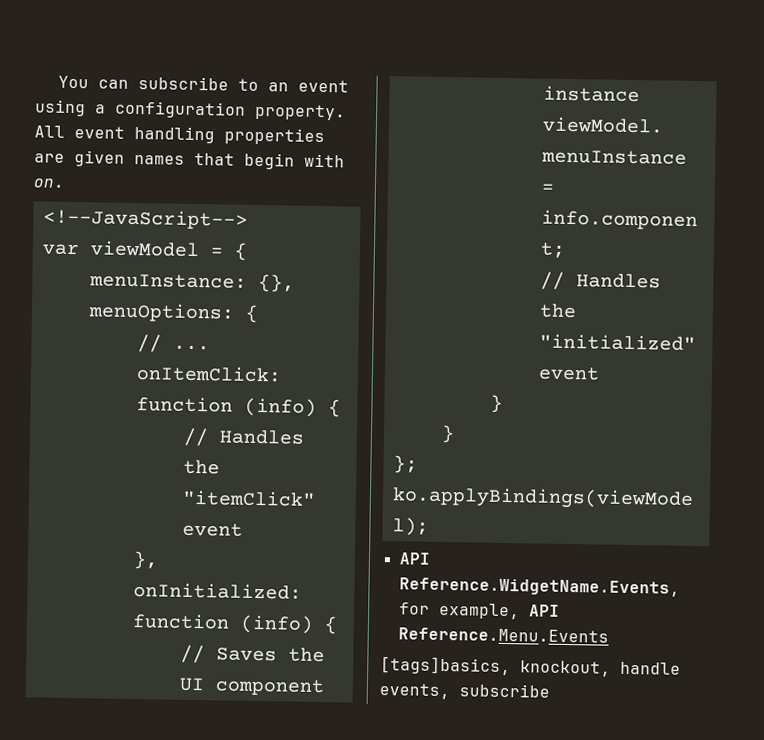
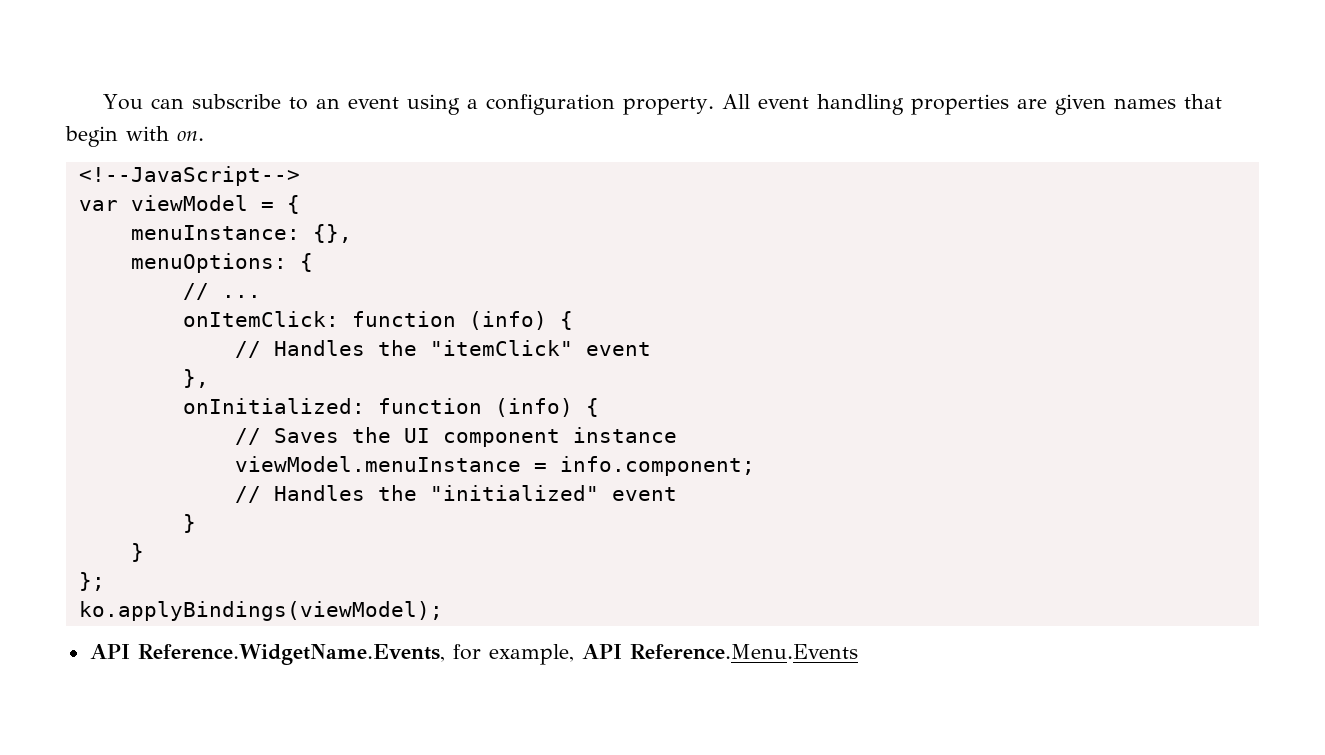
[380,656,681,677] [379,683,550,700] // [tags]basics, knockout, handle events, subscribe -> (858, 651) none

